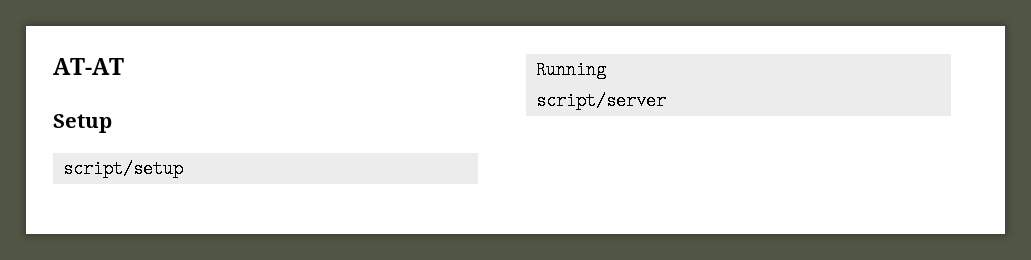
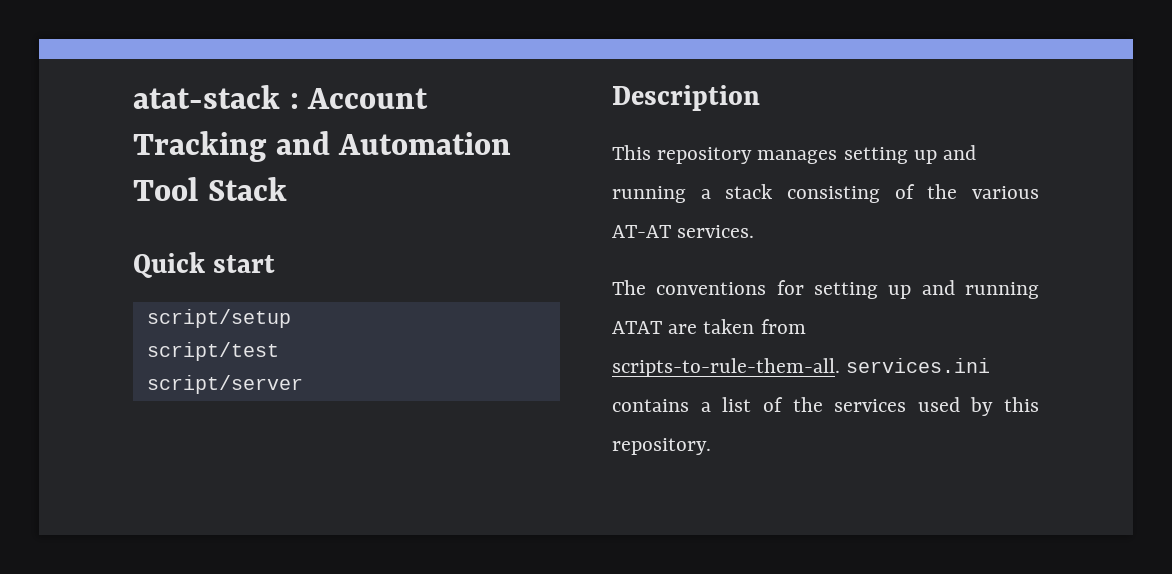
[53,58,124,75] [53,114,112,133] AT-AT // Setup -> [133,85,429,109] [133,131,512,162] [133,177,287,201] [133,252,276,278] atat-stack : Account Tracking and Automation Tool Stack // Quick start
[535,61,606,79] Running -> [146,342,279,361] script/test
(666, 101) none -> [612,85,760,111] [612,145,977,164] [612,184,1039,203] [612,225,755,238] [612,280,1039,299] [612,319,806,334] [612,358,991,377] [612,397,1039,416] [612,438,711,455] // Description // This repository manages setting up and running a stack consisting of the various AT-AT services. // The conventions for setting up and running ATAT are taken from scripts-to-rule-them-all. services.ini contains a list of the services used by this repository.

